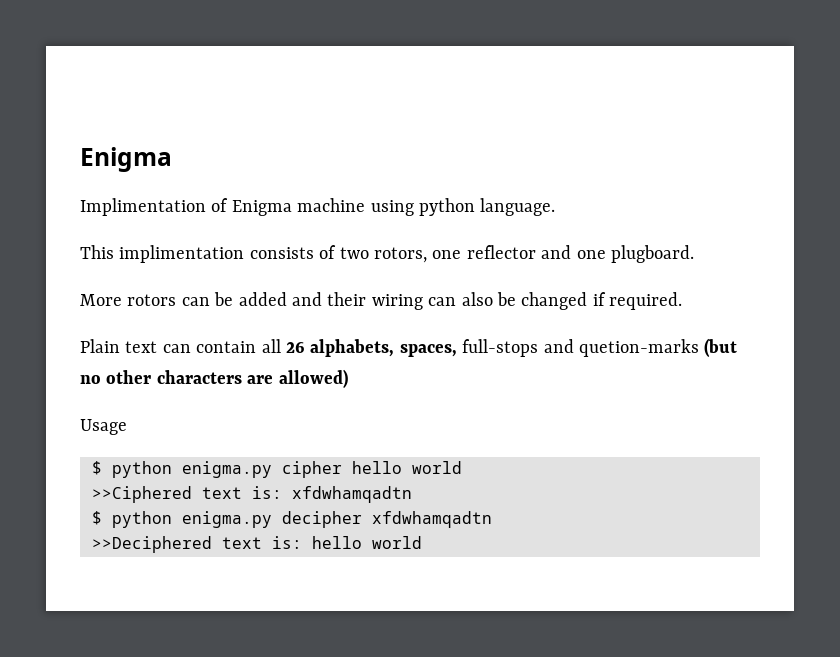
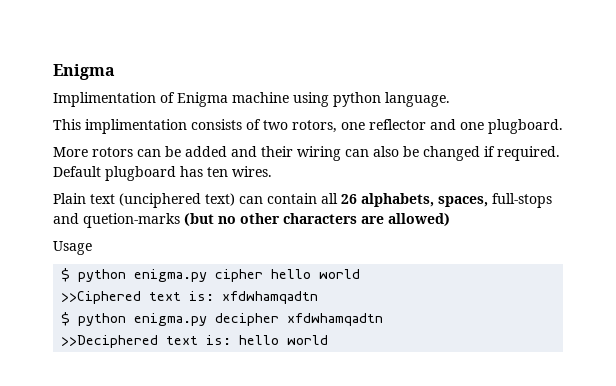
(683, 301) none -> [53,166,272,181] Default plugboard has ten wires.
(158, 347) none -> [119,193,235,208] (unciphered text)

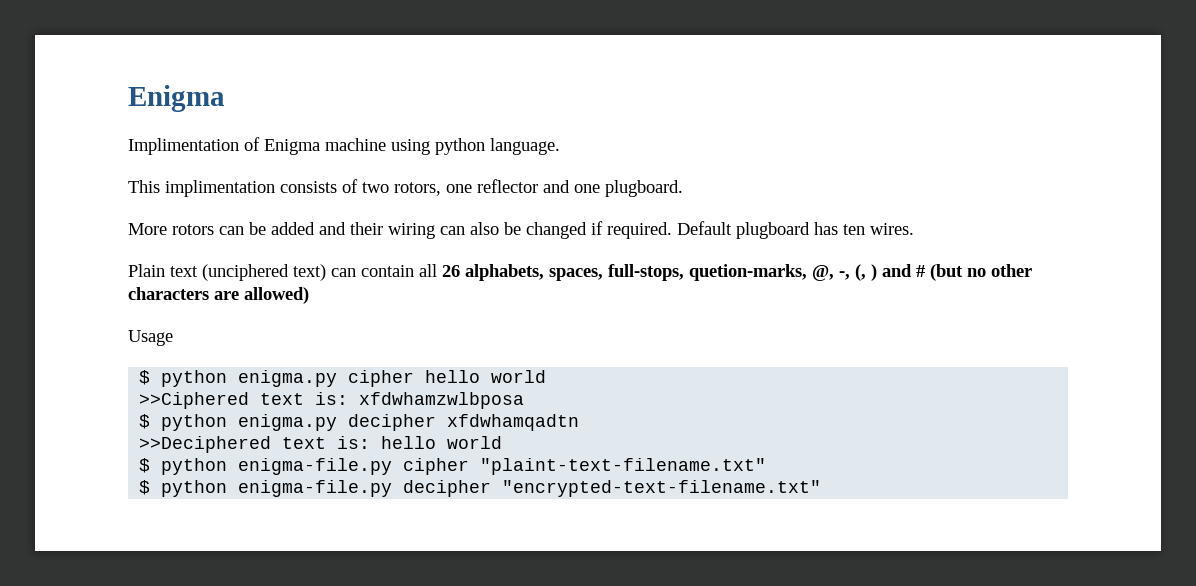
[492,193,552,208] [53,213,180,228] full-stops and quetion-marks -> [608,264,925,281] full-stops, quetion-marks, @, -, (, ) and #
[222,291,319,304] xfdwhamqadtn -> [359,392,525,409] xfdwhamzwlbposa
(329, 340) none -> [139,458,767,475] [139,480,822,497] // $ python enigma-file.py cipher "plaint-text-filename.txt" // $ python enigma-file.py decipher "encrypted-text-filename.txt"

